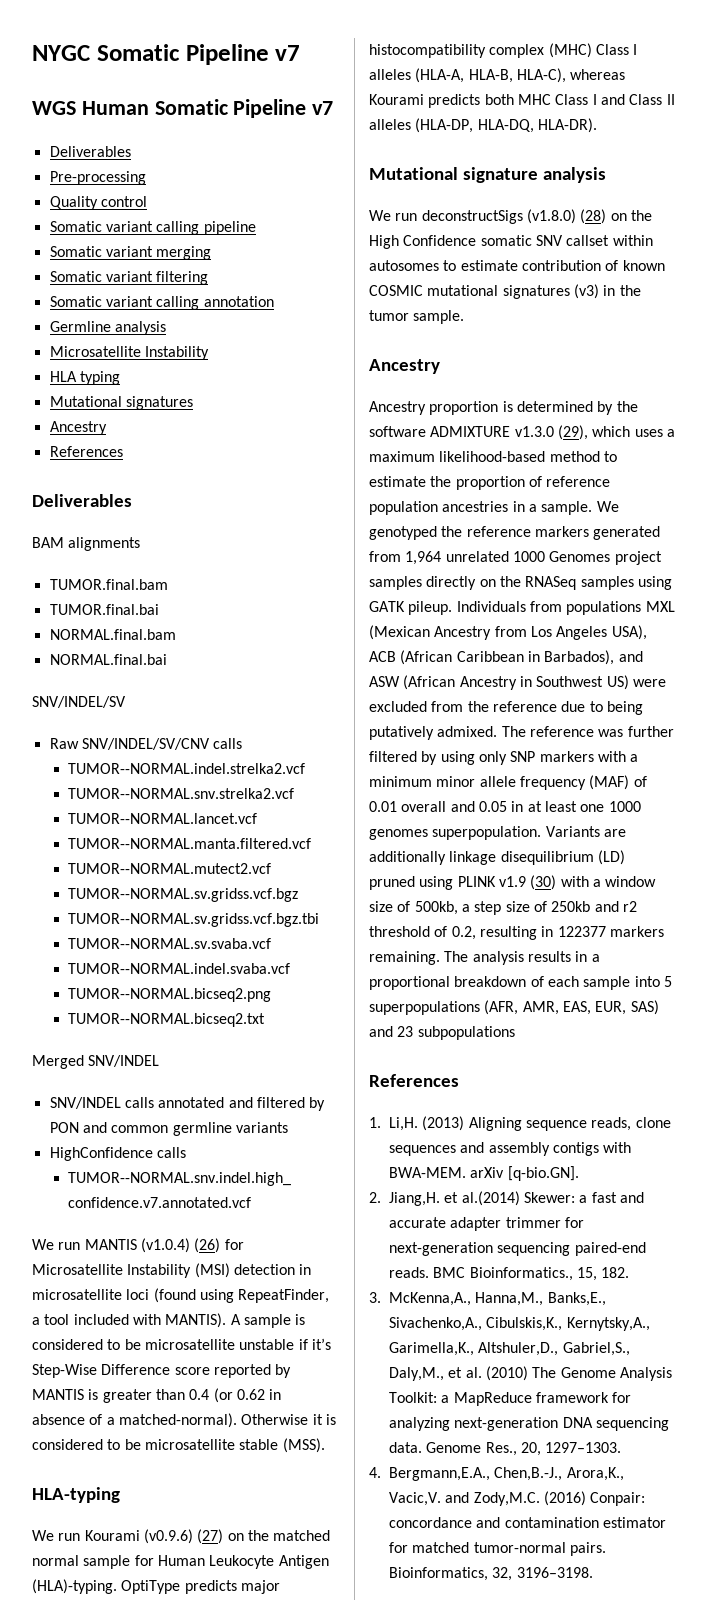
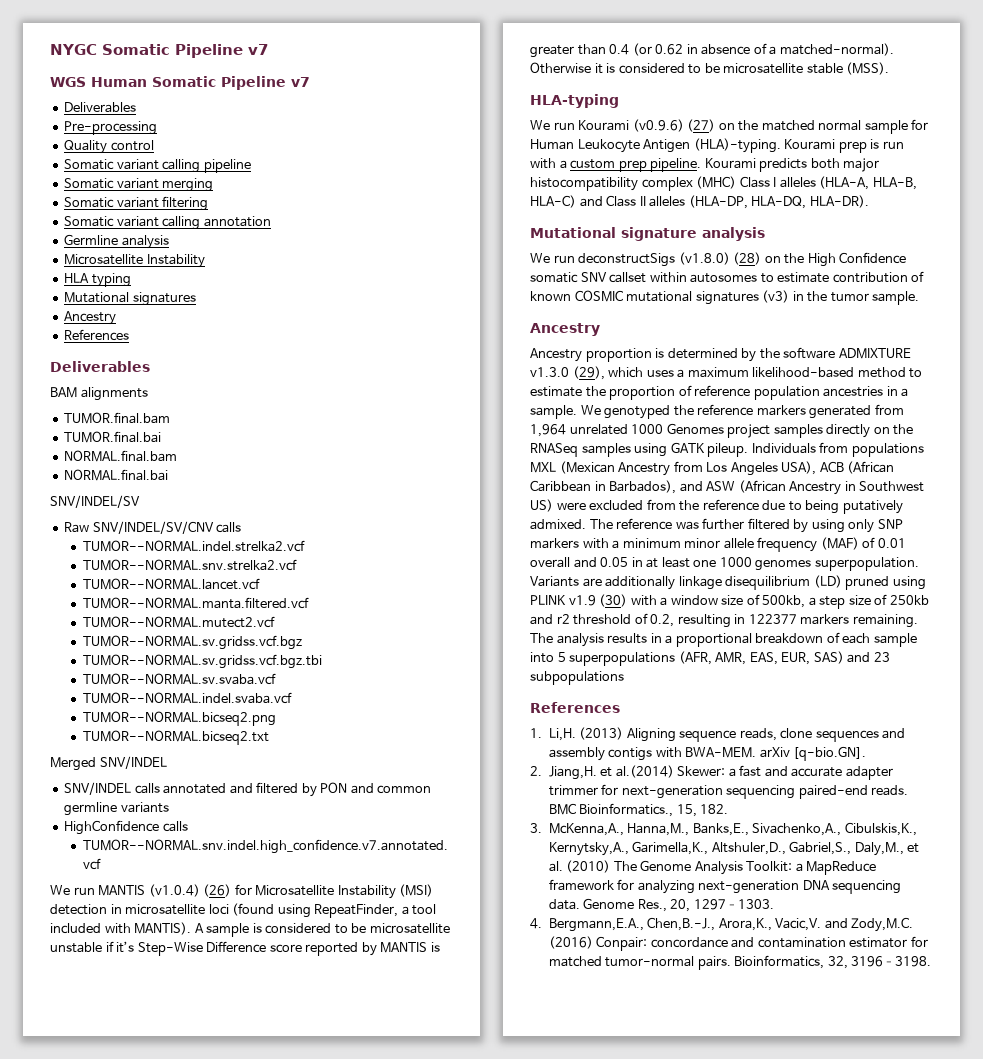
[121,1580,237,1594] OptiType predicts -> [784,139,904,153] [530,158,840,172] Kourami prep is run with a custom prep pipeline. Kourami predicts both
[516,68,626,83] [369,94,597,108] HLA-C), whereas Kourami predicts both MHC Class I -> [530,195,576,208] HLA-C)

